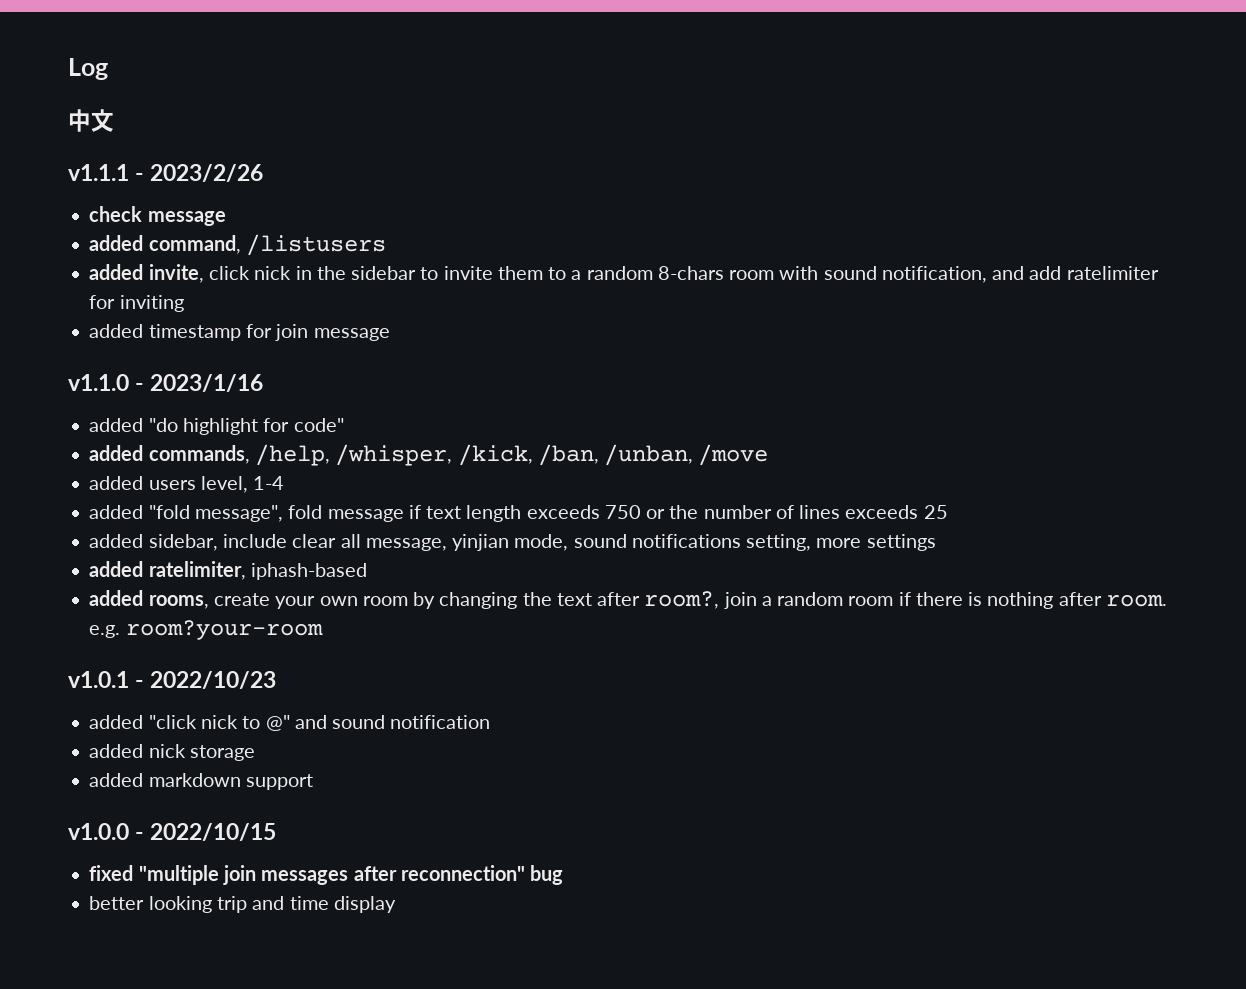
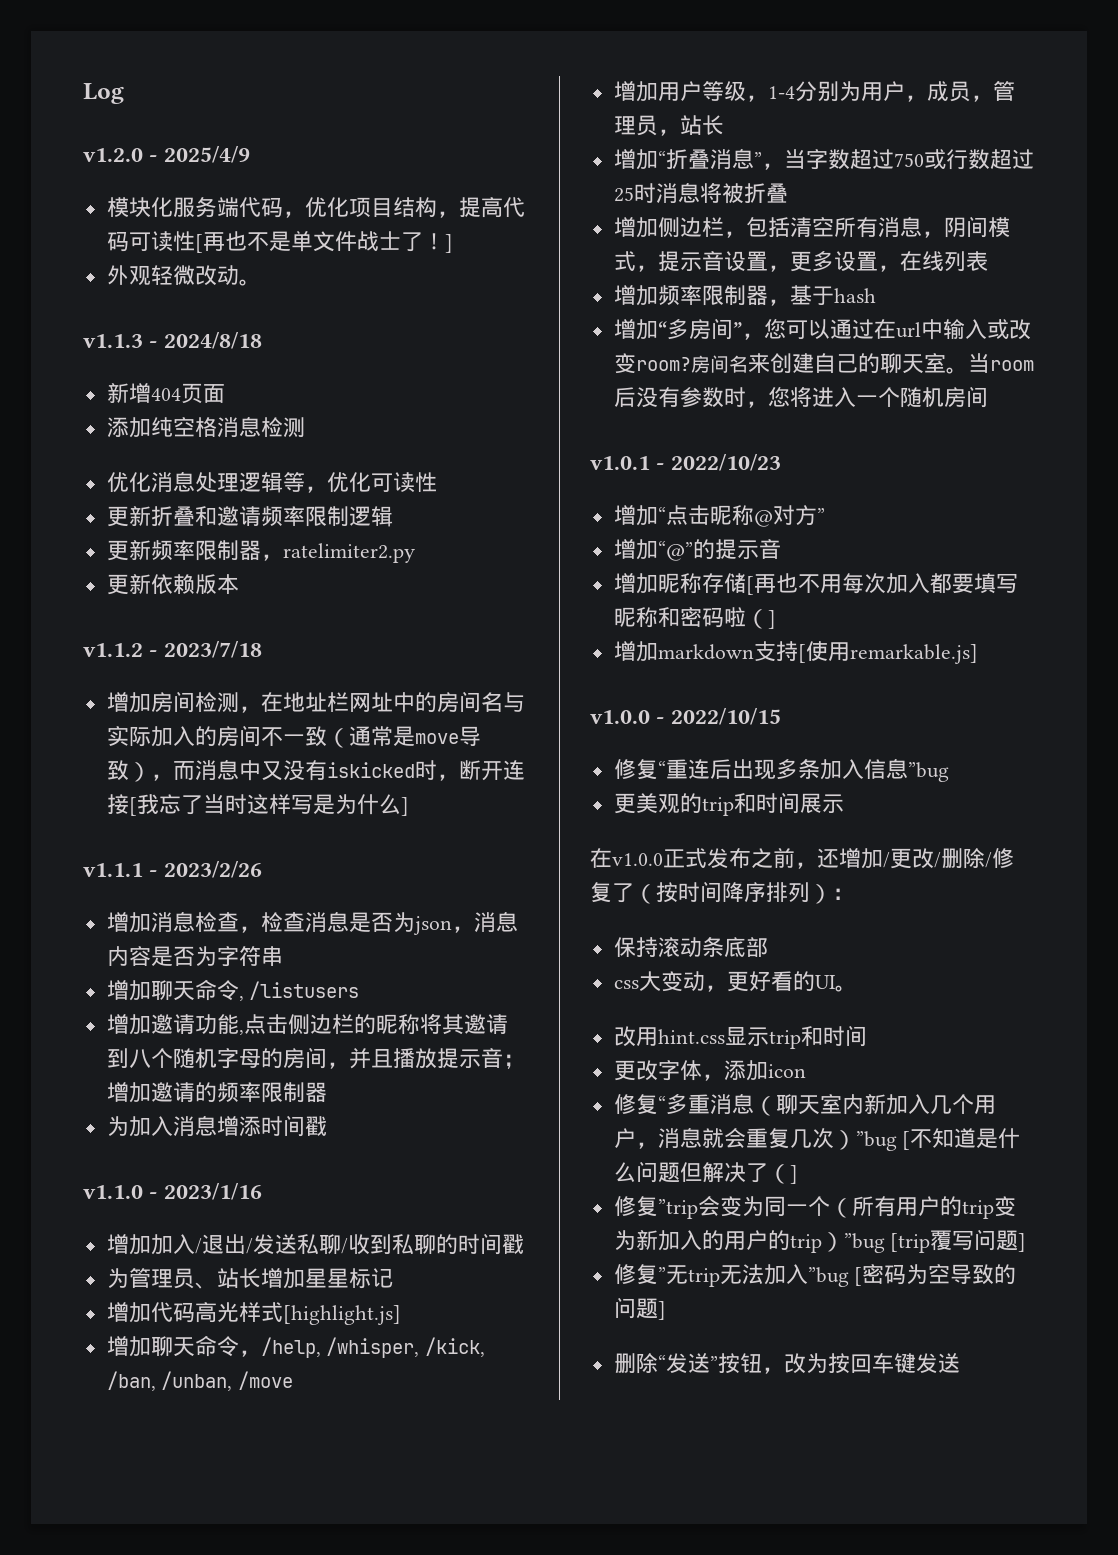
[68,109,114,132] [68,164,264,182] [89,206,226,226] [89,234,386,256] [89,264,1159,283] [89,295,184,312] [89,324,390,341] [68,374,264,392] [89,418,344,435] [89,445,250,464] 中文 // v1.1.1 - 2023/2/26 // check message // added command, /listusers // added invite, click nick in the sidebar to invite them to a random 8-chars room with sound notification, and add ratelimiter for inviting // added timestamp for join message // v1.1.0 - 2023/1/16 // added "do highlight for code" // added commands, -> [83,145,250,163] [106,197,525,218] [106,231,453,253] [106,265,261,286] [83,331,262,349] [106,383,225,404] [106,416,305,438] [106,471,437,493] [106,506,393,527] [106,540,415,563] [106,574,239,595] [83,640,262,658] [106,691,525,713] [106,725,481,748] [106,759,525,782] [106,794,409,816] [83,860,262,878] [106,911,518,935] [106,946,283,967] [106,979,360,1001] [106,1013,508,1035] [106,1047,525,1069] [106,1082,327,1103] [106,1115,327,1137] [83,1182,262,1200] [106,1233,524,1255] [106,1268,393,1289] [106,1302,401,1325] [106,1335,261,1357] v1.2.0 - 2025/4/9 // 模块化服务端代码，优化项目结构，提高代码可读性[再也不是单文件战士了！] // 外观轻微改动。 // v1.1.3 - 2024/8/18 // 新增404页面 // 添加纯空格消息检测 // 优化消息处理逻辑等，优化可读性 // 更新折叠和邀请频率限制逻辑 // 更新频率限制器，ratelimiter2.py // 更新依赖版本 // v1.1.2 - 2023/7/18 // 增加房间检测，在地址栏网址中的房间名与实际加入的房间不一致（通常是move导致），而消息中又没有iskicked时，断开连接[我忘了当时这样写是为什么] // v1.1.1 - 2023/2/26 // 增加消息检查，检查消息是否为json，消息内容是否为字符串 // 增加聊天命令, /listusers // 增加邀请功能,点击侧边栏的昵称将其邀请到八个随机字母的房间，并且播放提示音；增加邀请的频率限制器 // 为加入消息增添时间戳 // v1.1.0 - 2023/1/16 // 增加加入/退出/发送私聊/收到私聊的时间戳 // 为管理员、站长增加星星标记 // 增加代码高光样式[highlight.js] // 增加聊天命令，
[89,476,285,493] [89,505,948,522] [89,534,936,551] [89,561,367,580] [89,590,1168,609] [89,620,323,640] [68,671,277,689] [89,715,491,731] [89,744,255,761] [89,773,313,790] [68,823,277,841] [89,865,564,885] [89,896,396,913] added users level, 1-4 // added "fold message", fold message if text length exceeds 750 or the number of lines exceeds 25 // added sidebar, include clear all message, yinjian mode, sound notifications setting, more settings // added ratelimiter, iphash-based // added rooms, create your own room by changing the text after room?, join a random room if there is nothing after room. e.g. room?your-room // v1.0.1 - 2022/10/23 // added "click nick to @" and sound notification // added nick storage // added markdown support // v1.0.0 - 2022/10/15 // fixed "multiple join messages after reconnection" bug // better looking trip and time display -> [613,81,1015,102] [613,115,724,136] [613,148,1034,170] [613,182,788,204] [613,216,1010,238] [613,251,988,272] [613,285,876,306] [613,318,1031,340] [613,353,1034,374] [613,386,988,408] [590,453,781,471] [613,505,825,527] [613,539,781,561] [613,573,1018,595] [613,607,776,629] [613,641,978,664] [590,707,781,725] [613,758,949,782] [613,792,844,816] [590,847,1014,869] [590,881,854,904] [613,937,768,958] [613,971,857,992] [613,1025,867,1049] [613,1060,806,1081] [613,1093,996,1116] [613,1127,1021,1151] [613,1161,798,1184] [613,1196,1016,1219] [613,1229,1027,1253] [613,1264,1017,1287] [613,1297,666,1320] [613,1353,960,1374] 增加用户等级，1-4分别为用户，成员，管理员，站长 // 增加“折叠消息”，当字数超过750或行数超过25时消息将被折叠 // 增加侧边栏，包括清空所有消息，阴间模式，提示音设置，更多设置，在线列表 // 增加频率限制器，基于hash // 增加“多房间”，您可以通过在url中输入或改变room?房间名来创建自己的聊天室。当room后没有参数时，您将进入一个随机房间 // v1.0.1 - 2022/10/23 // 增加“点击昵称@对方” // 增加“@”的提示音 // 增加昵称存储[再也不用每次加入都要填写昵称和密码啦（] // 增加markdown支持[使用remarkable.js] // v1.0.0 - 2022/10/15 // 修复“重连后出现多条加入信息”bug // 更美观的trip和时间展示 // 在v1.0.0正式发布之前，还增加/更改/删除/修复了（按时间降序排列）： // 保持滚动条底部 // css大变动，更好看的UI。 // 改用hint.css显示trip和时间 // 更改字体，添加icon // 修复“多重消息（聊天室内新加入几个用户，消息就会重复几次）”bug [不知道是什么问题但解决了（] // 修复”trip会变为同一个（所有用户的trip变为新加入的用户的trip）”bug [trip覆写问题] // 修复”无trip无法加入”bug [密码为空导致的问题] // 删除“发送”按钮，改为按回车键发送

